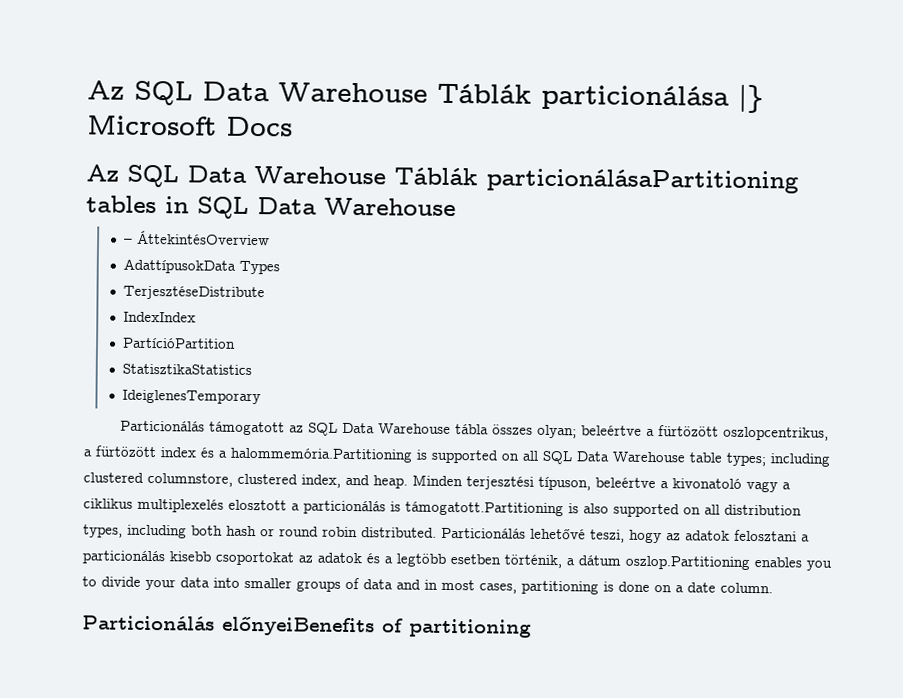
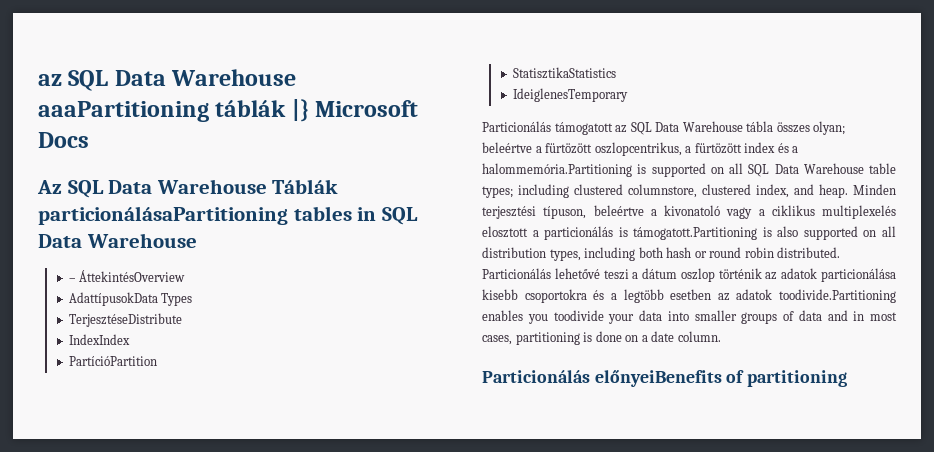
[87,80,730,111] Az SQL Data Warehouse Táblák particionálása -> [38,69,297,91] [38,100,287,122] az SQL Data Warehouse aaaPartitioning táblák
[590,529,810,544] [82,550,832,571] [82,576,141,587] teszi, hogy az adatok felosztani a particionálás kisebb csoportokat az adatok és a legtöbb esetben történik, a dátum oszlop.Partitioning enables you to divide -> [603,268,896,282] [482,289,896,303] [482,310,604,324] teszi a dátum oszlop történik az adatok particionálása kisebb csoportokra és a legtöbb esetben az adatok toodivide.Partitioning enables you toodivide

